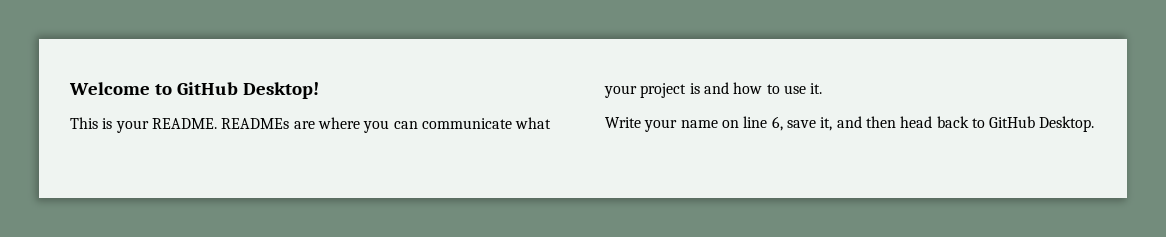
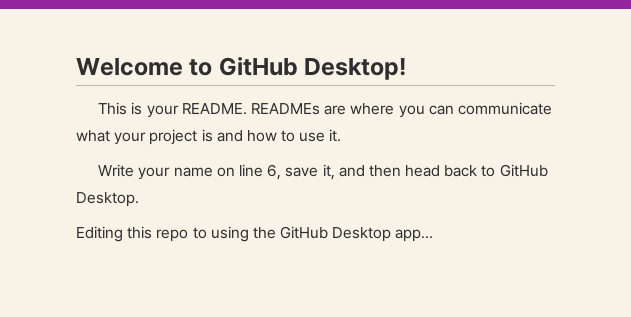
(1095, 124) none -> [76,226,434,242] // Editing this repo to using the GitHub Desktop app...

